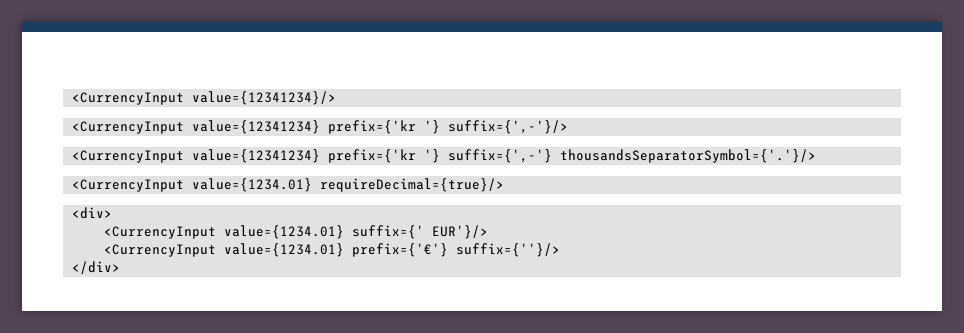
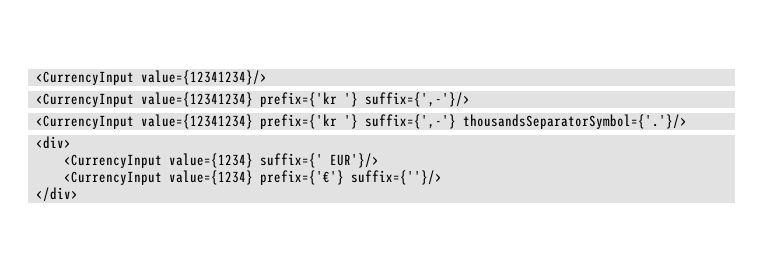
[71,178,504,192] // <CurrencyInput value={1234.01} requireDecimal={true}/> -> (688, 121) none
[223,225,344,239] value={1234.01} -> [169,153,254,168] value={1234}
[223,243,344,257] value={1234.01} -> [169,170,254,185] value={1234}

